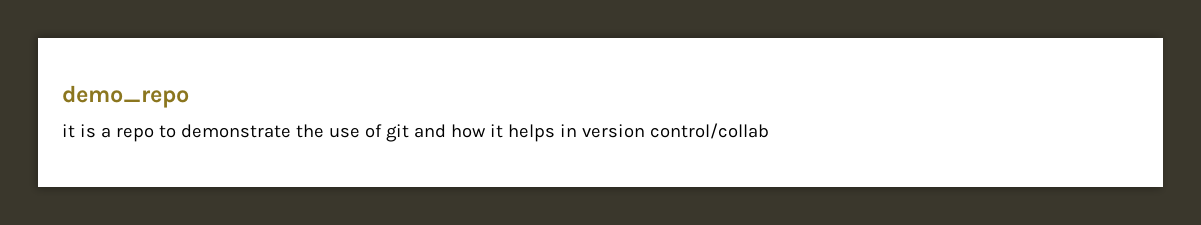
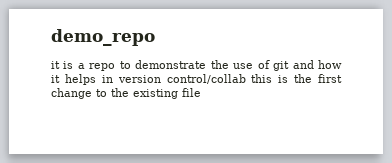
(769, 131) none -> [251,74,342,83] [51,88,201,99] this is the first change to the existing file

